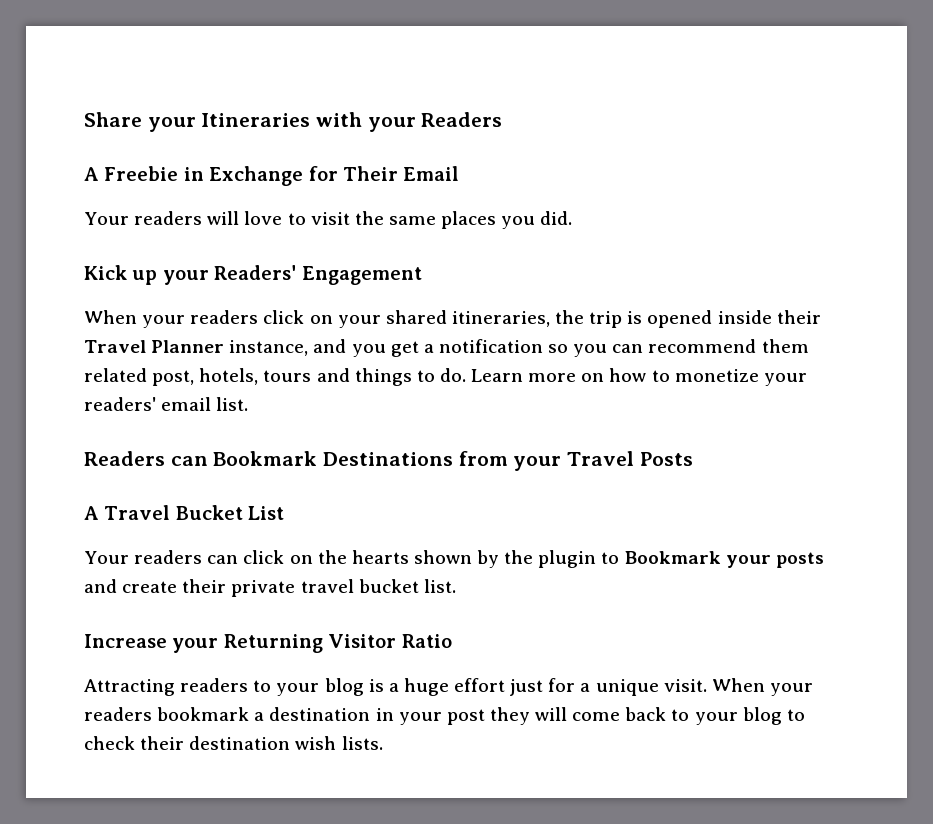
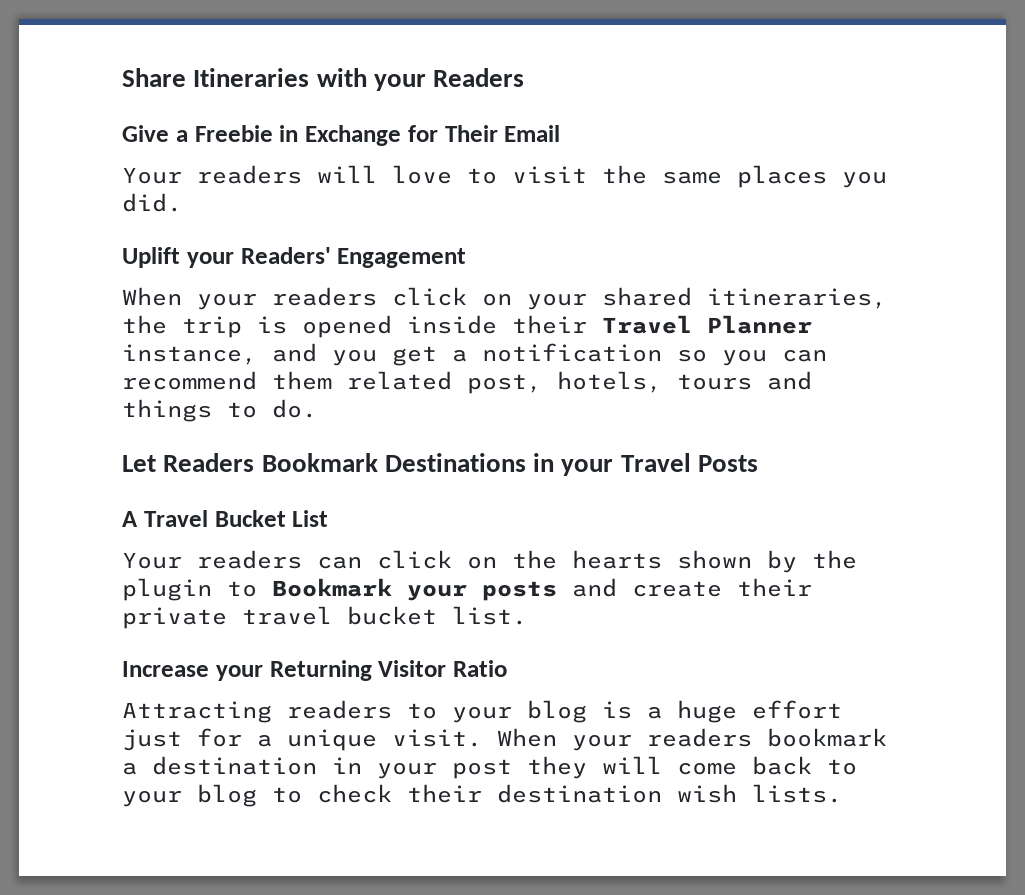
[147,117,196,132] your -> (186, 77) none
[84,167,99,181] A -> [122,125,188,142] Give a
[84,265,158,285] Kick up -> [122,247,180,268] Uplift
[471,368,807,386] [84,397,249,411] [84,451,208,466] Learn more on how to monetize your readers' email list. // Readers can -> [122,453,255,472] // Let Readers
[458,451,508,466] from -> [533,453,555,472] in

